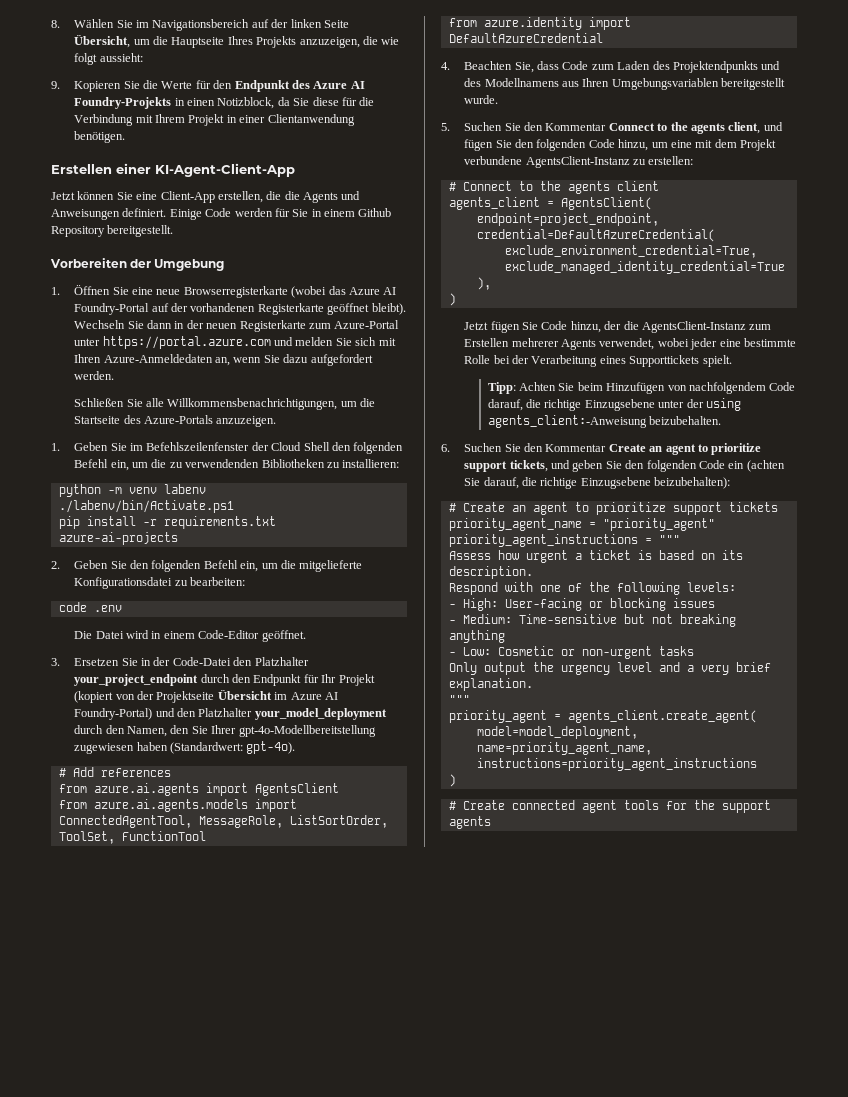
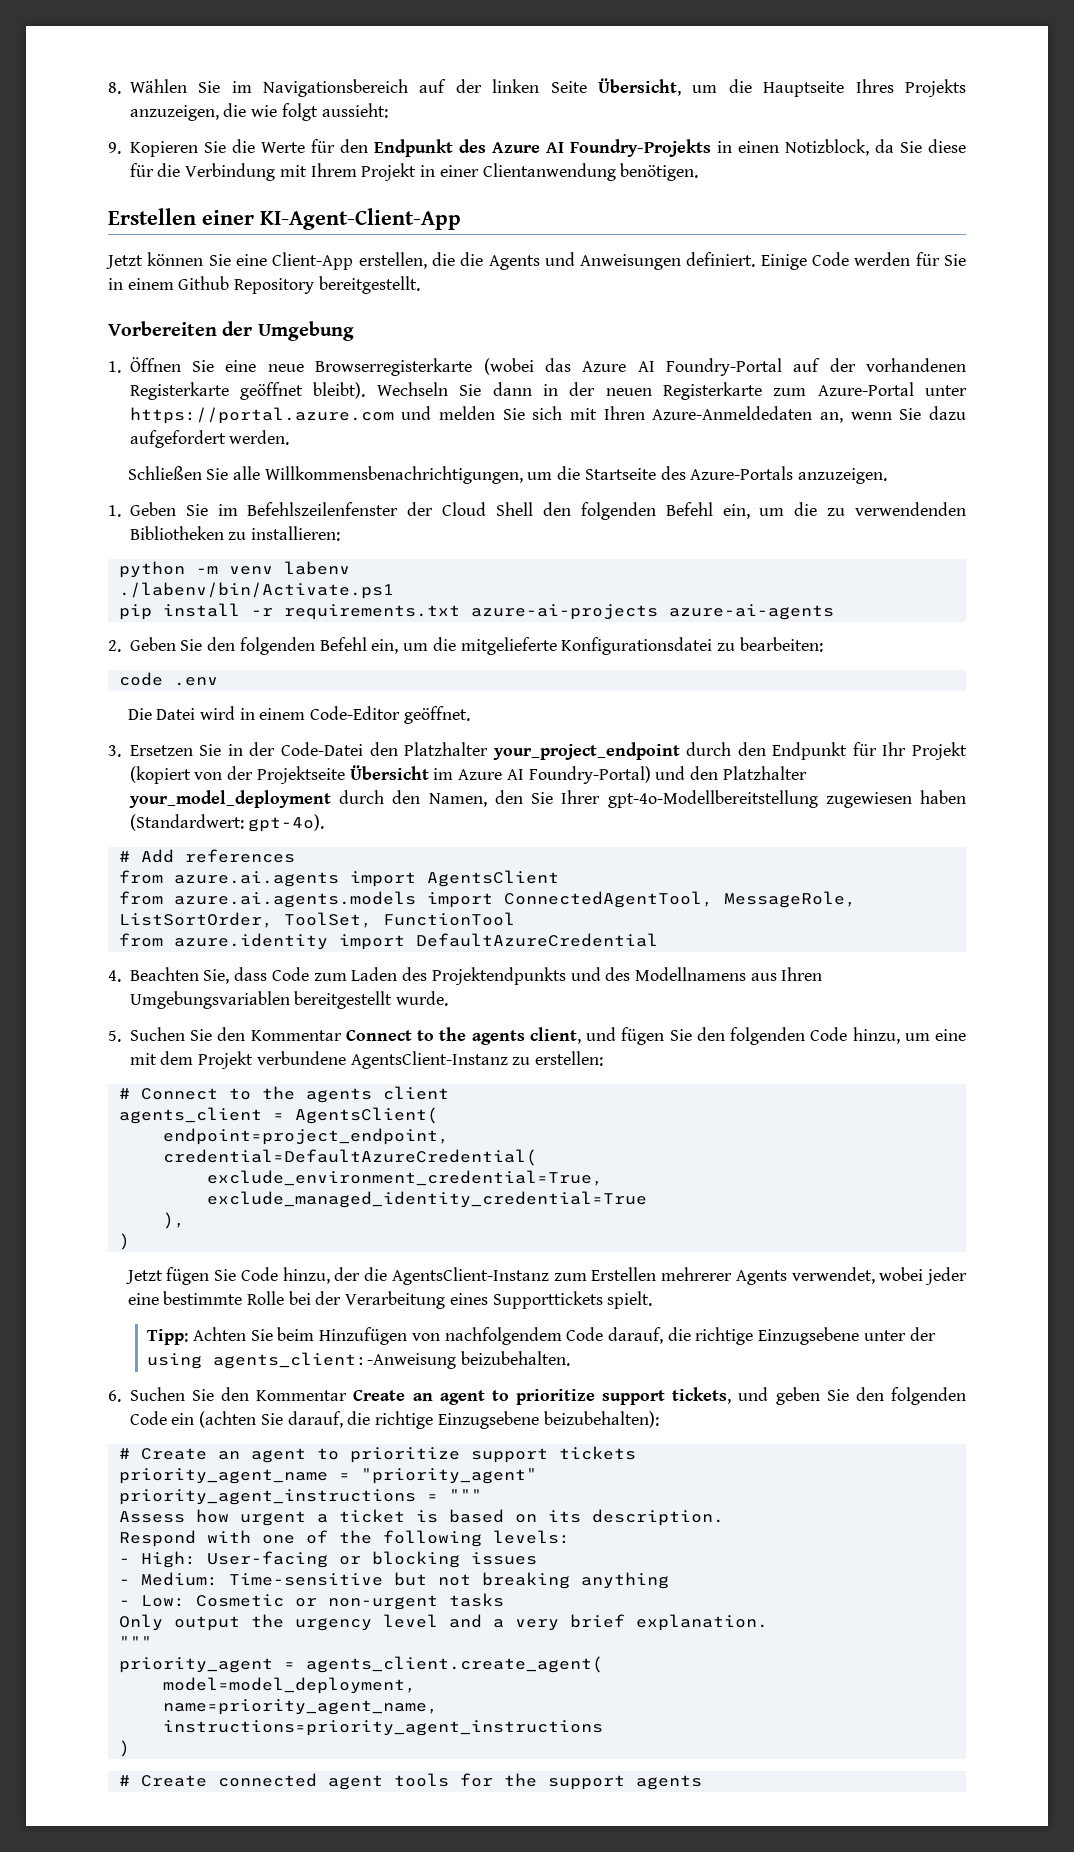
(178, 538) none -> [668,604,834,620] azure-ai-agents

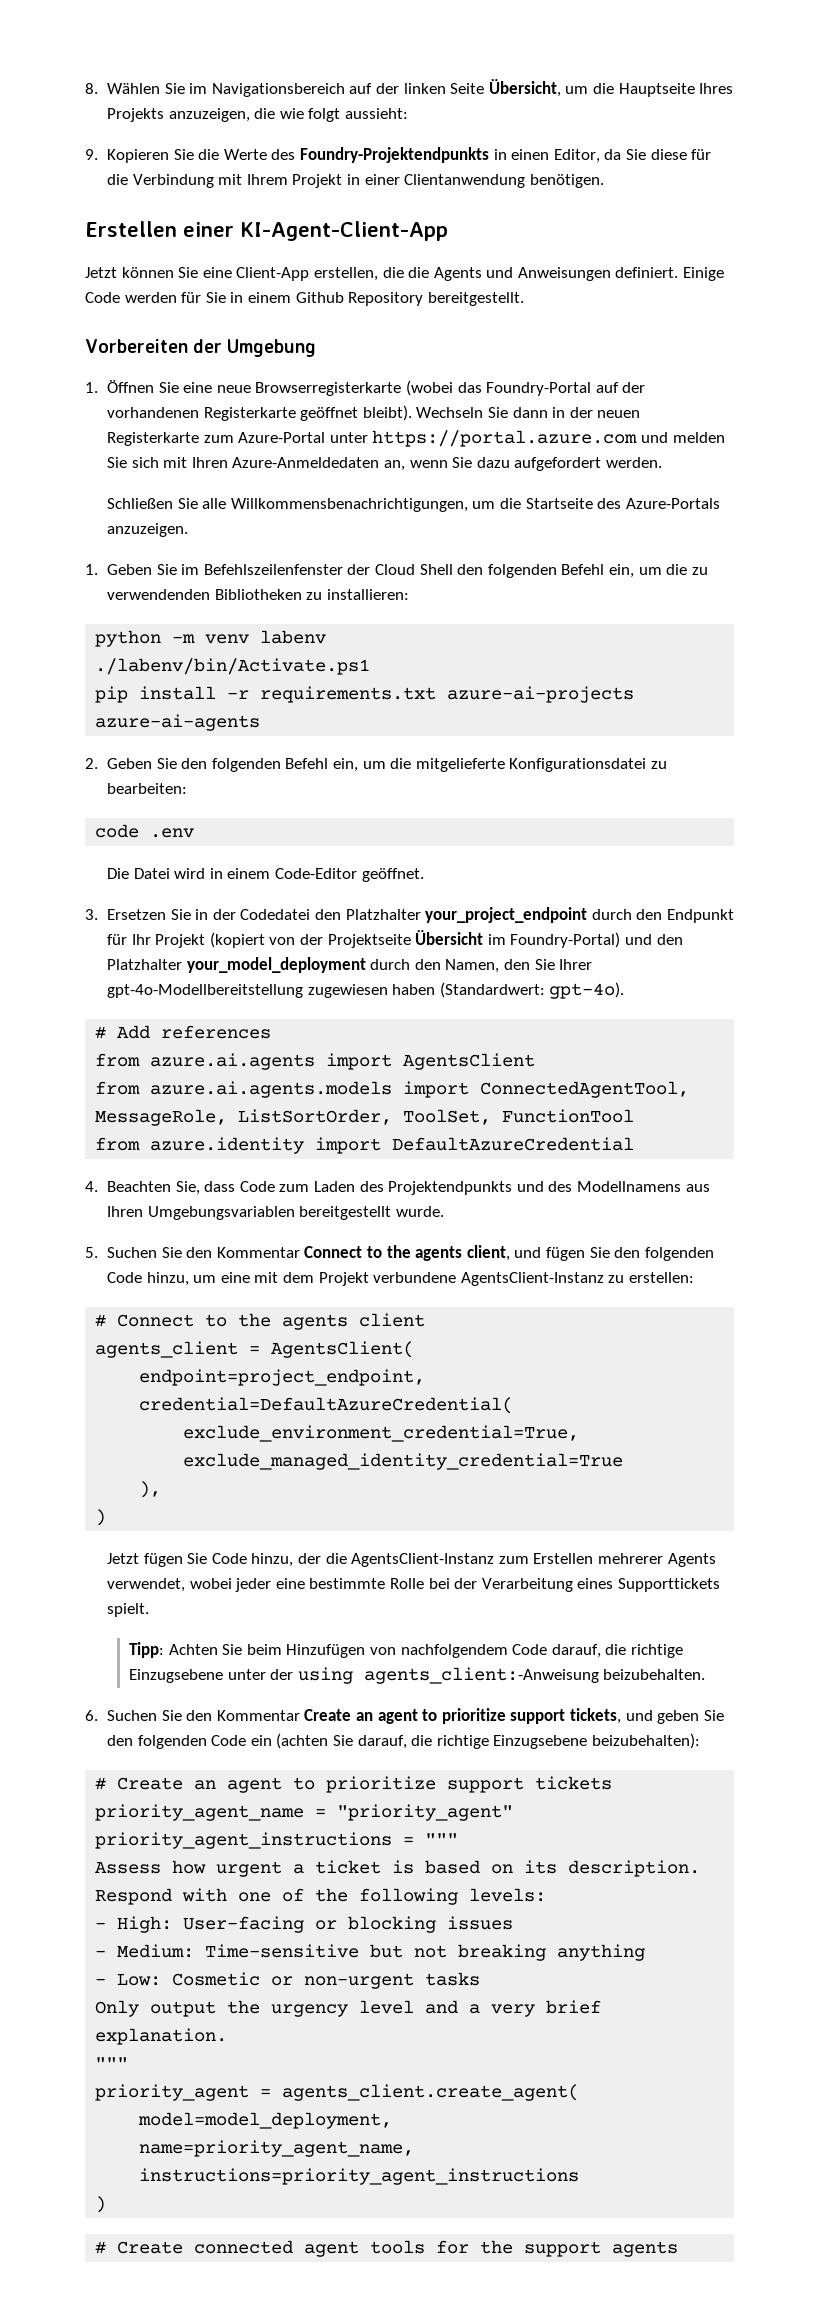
[310,139,711,157] für den Endpunkt des Azure AI Foundry-Projekts -> [271,147,489,163] des Foundry-Projektendpunkts
[784,139,869,156] Notizblock, -> [553,149,600,163] Editor,
[582,361,655,372] Azure AI -> (482, 387) none
[280,742,363,756] Code-Datei -> [240,909,311,920] Codedatei
[458,769,524,780] Azure AI -> (506, 939) none

